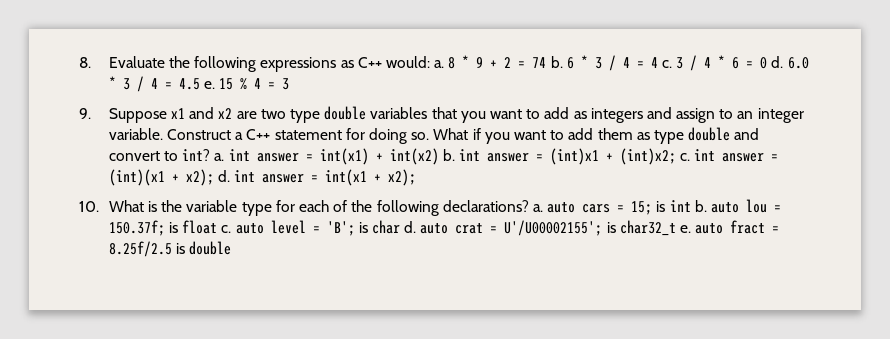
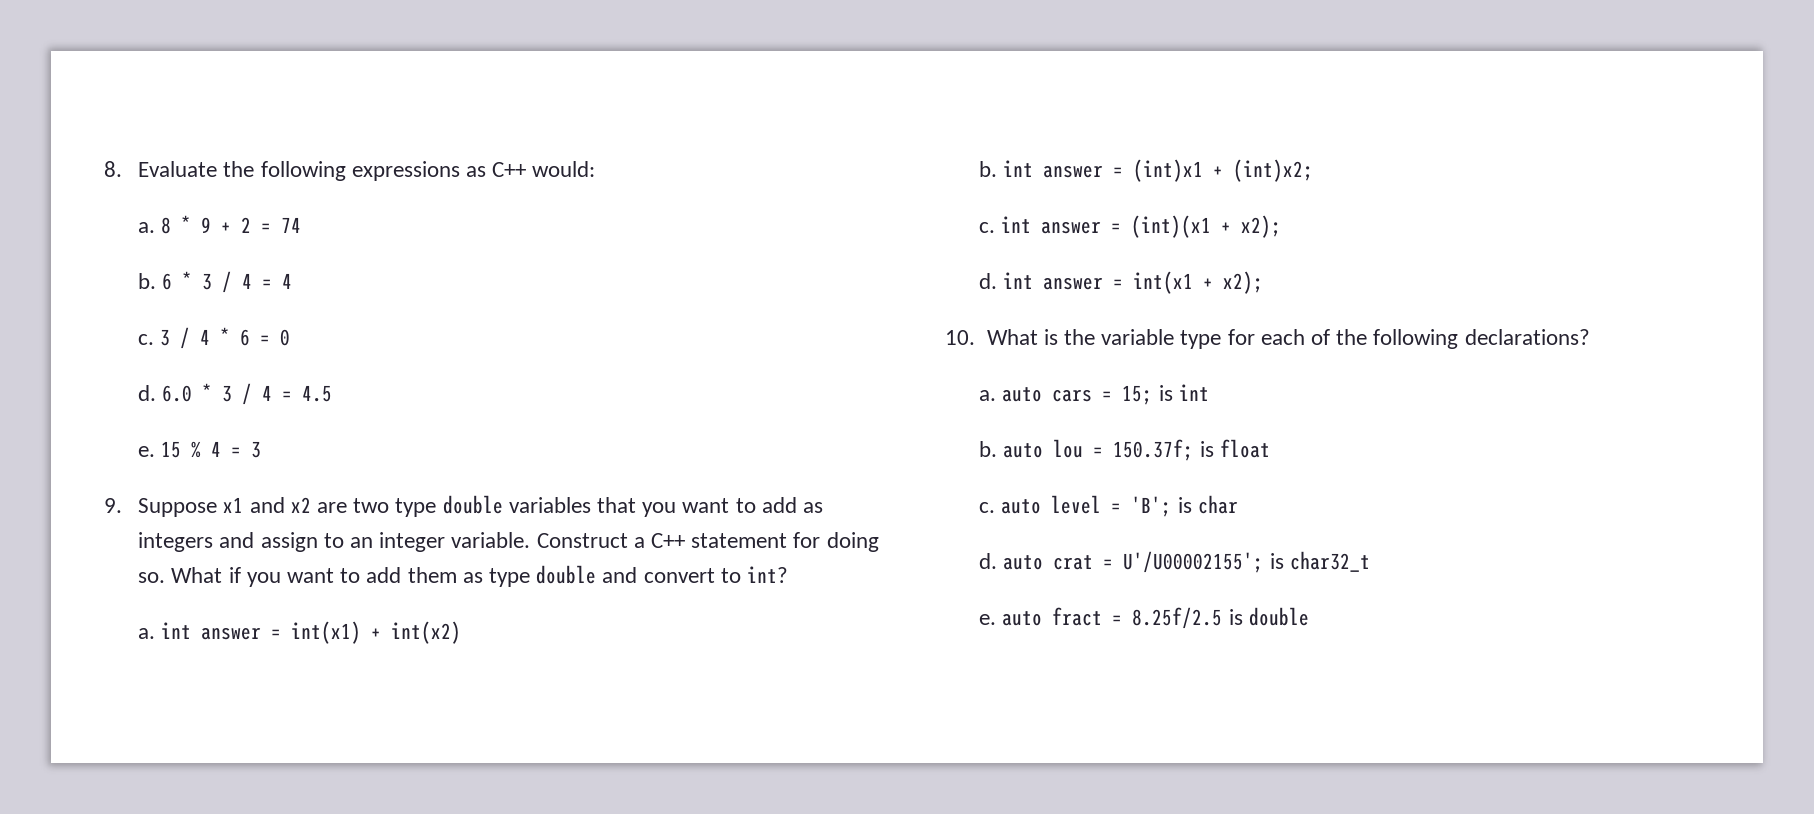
(431, 62) none -> (596, 169) //
(547, 62) none -> (302, 225) //
(658, 62) none -> (293, 281) //
(768, 63) none -> (291, 337) //
(200, 84) none -> (333, 393) //
(211, 155) none -> (789, 574) //
(439, 156) none -> (462, 632) //
(677, 156) none -> (1314, 170) //
(214, 177) none -> (1282, 226) //
(529, 206) none -> (1590, 337) //
(691, 206) none -> (1209, 392) //
(218, 227) none -> (1270, 448) //
(401, 227) none -> (1238, 504) //
(676, 228) none -> (1370, 561) //

